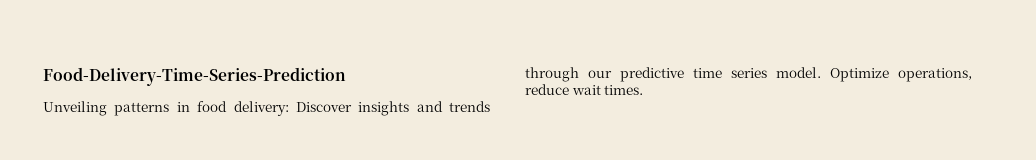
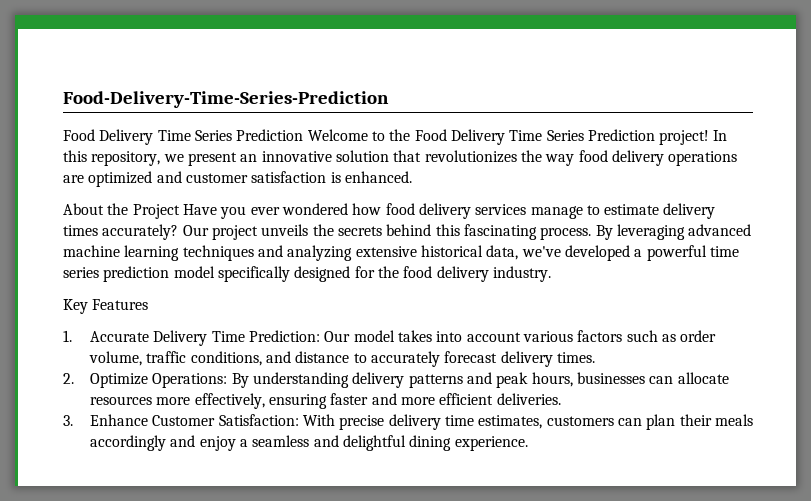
[43,101,490,116] [525,67,972,82] [525,84,644,95] Unveiling patterns in food delivery: Discover insights and trends through our predictive time series model. Optimize operations, reduce wait times. -> [63,129,728,145] [63,150,738,166] [63,171,412,187] [63,203,716,219] [63,224,752,240] [63,245,739,261] [63,266,551,282] [63,299,149,314] [63,330,717,346] [89,351,596,367] [63,372,729,388] [90,393,561,409] [63,414,753,430] [90,435,528,451] Food Delivery Time Series Prediction Welcome to the Food Delivery Time Series Prediction project! In this repository, we present an innovative solution that revolutionizes the way food delivery operations are optimized and customer satisfaction is enhanced. // About the Project Have you ever wondered how food delivery services manage to estimate delivery times accurately? Our project unveils the secrets behind this fascinating process. By leveraging advanced machine learning techniques and analyzing extensive historical data, we've developed a powerful time series prediction model specifically designed for the food delivery industry. // Key Features // 1. Accurate Delivery Time Prediction: Our model takes into account various factors such as order volume, traffic conditions, and distance to accurately forecast delivery times. // 2. Optimize Operations: By understanding delivery patterns and peak hours, businesses can allocate resources more effectively, ensuring faster and more efficient deliveries. // 3. Enhance Customer Satisfaction: With precise delivery time estimates, customers can plan their meals accordingly and enjoy a seamless and delightful dining experience.

